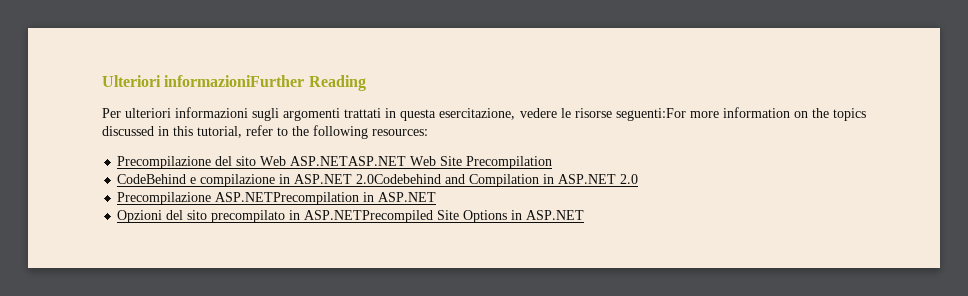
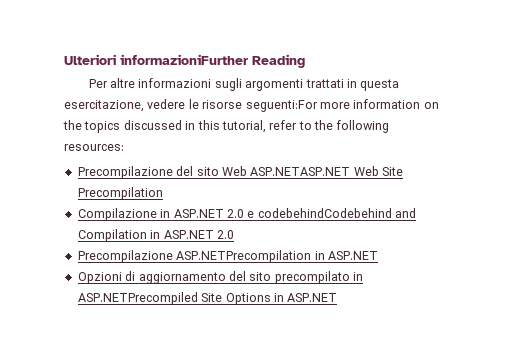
[125,108,172,118] ulteriori -> [110,78,136,88] altre
[117,174,442,187] CodeBehind e compilazione in ASP.NET 2.0Codebehind -> [77,208,392,221] Compilazione in ASP.NET 2.0 e codebehindCodebehind
(163, 216) none -> [125,271,226,284] di aggiornamento

